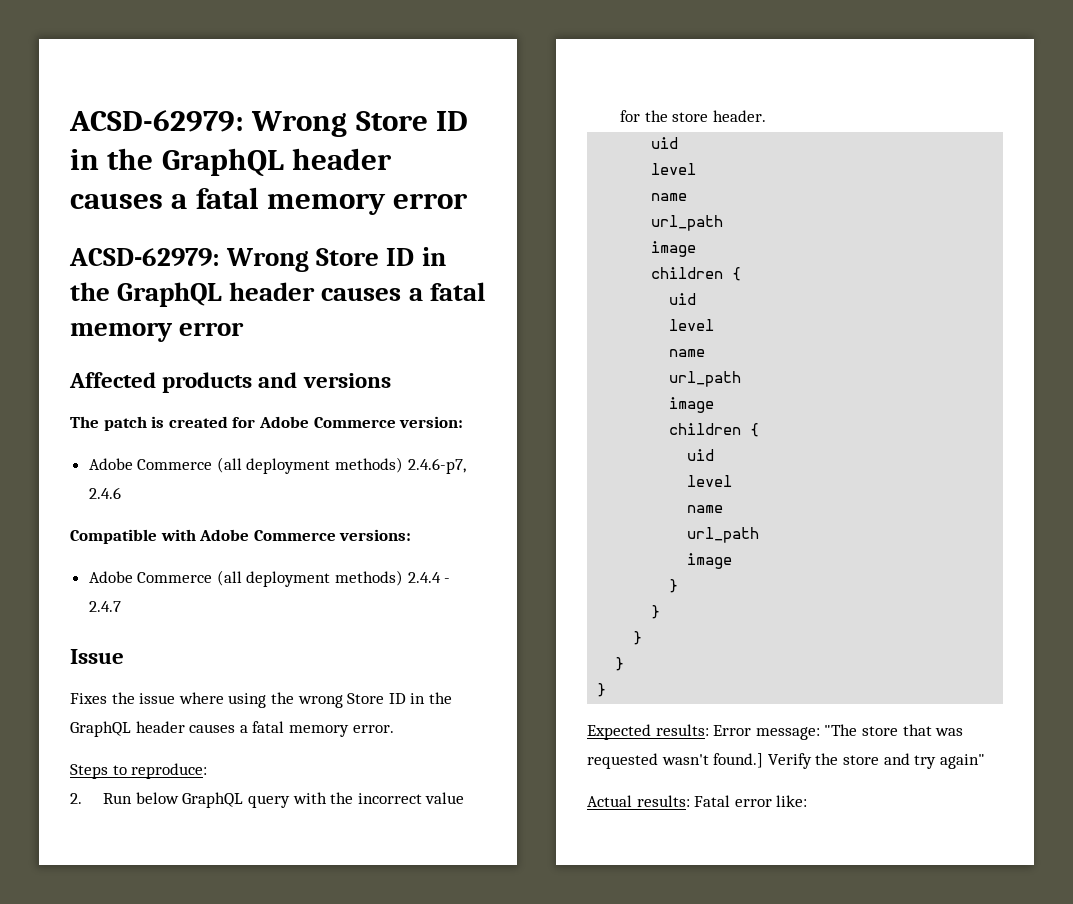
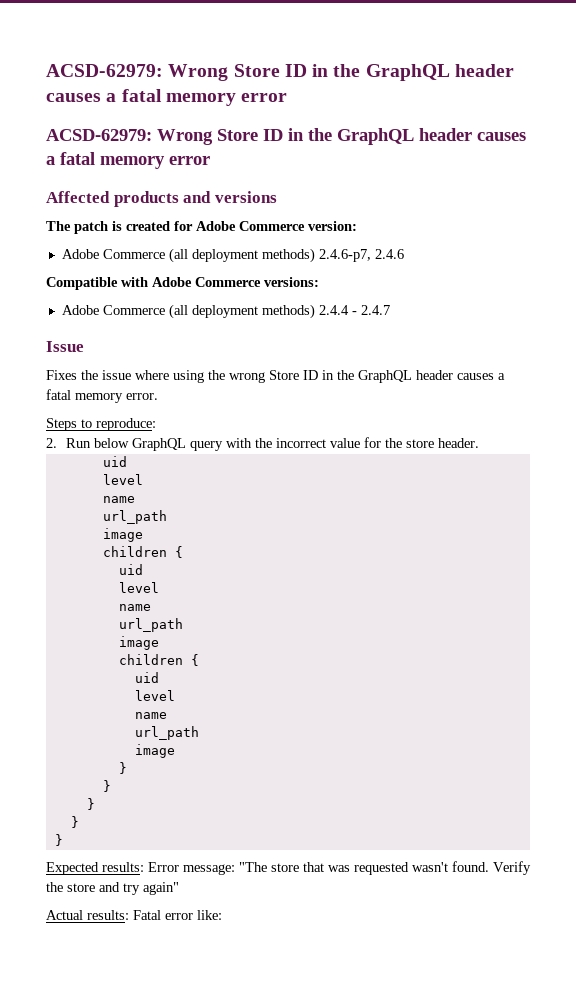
[713,753,764,768] found.] -> [452,861,489,872] found.

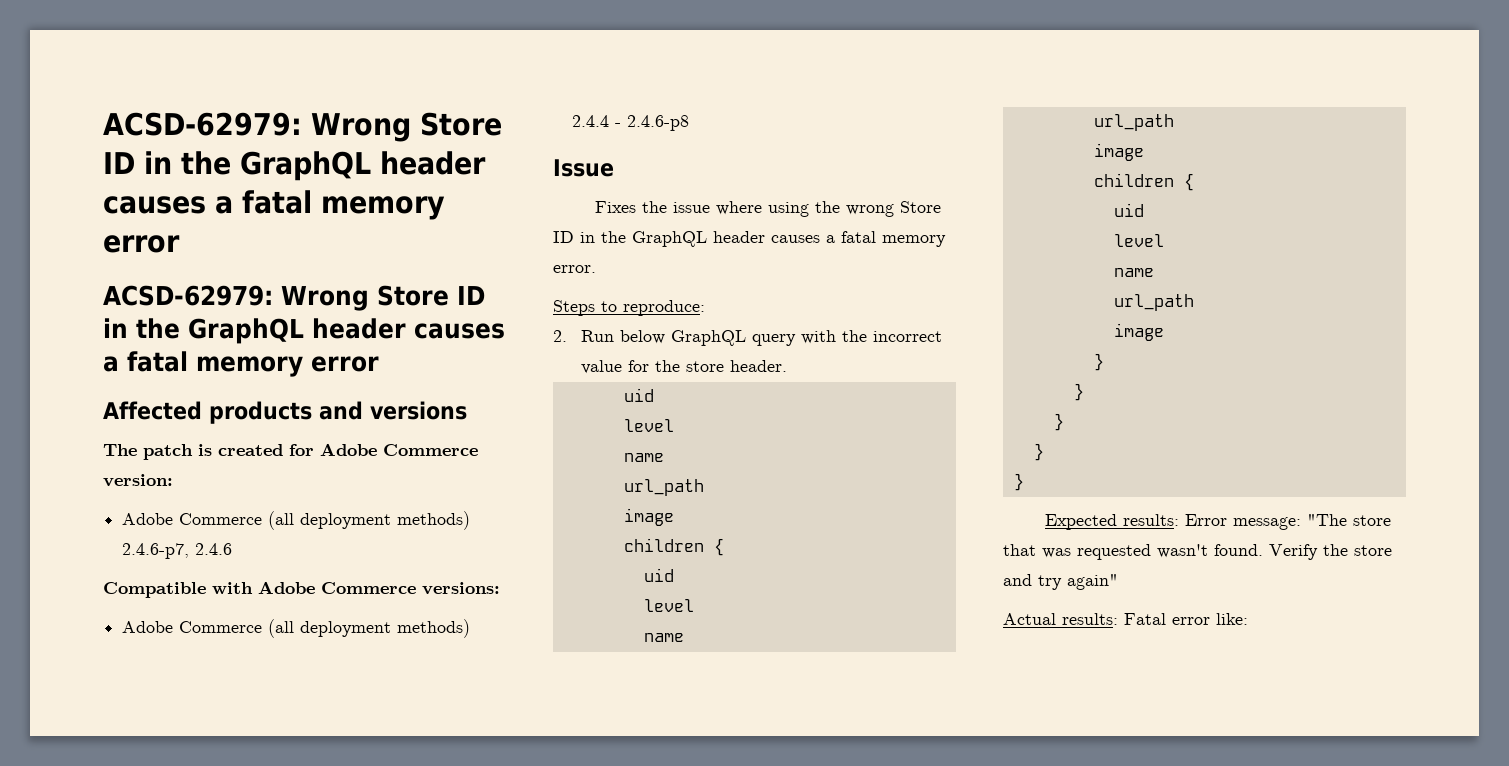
[360,305,390,315] 2.4.7 -> [627,115,690,131] 2.4.6-p8

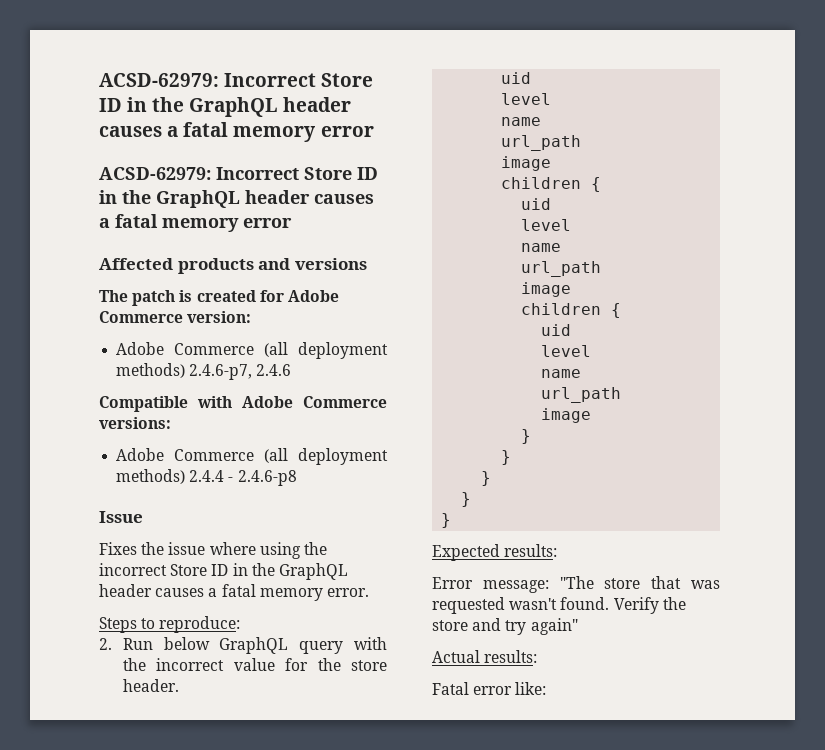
[103,112,412,142] ACSD-62979: Wrong -> [99,73,317,87] ACSD-62979: Incorrect
[281,286,369,311] Wrong -> [216,167,299,180] Incorrect
[846,204,895,217] wrong -> [99,563,167,576] incorrect
(1180, 520) none -> (558, 550) //
(1118, 619) none -> (538, 656) //

